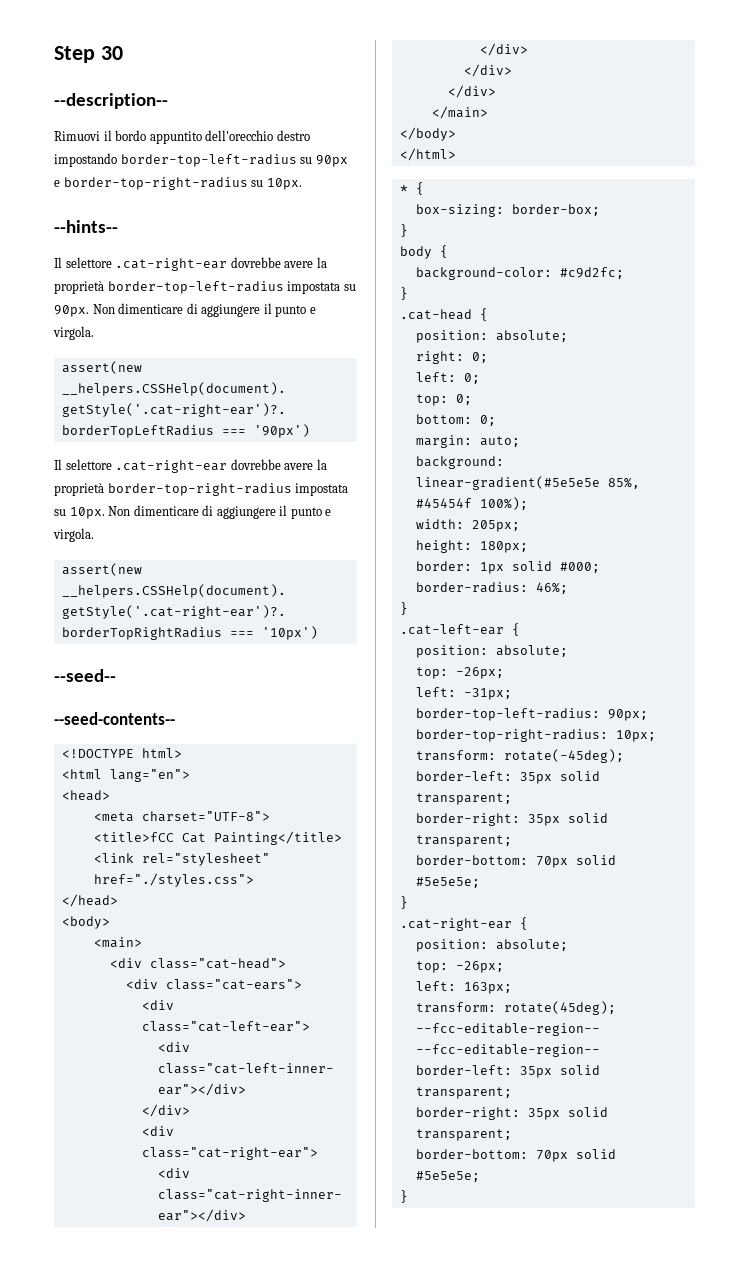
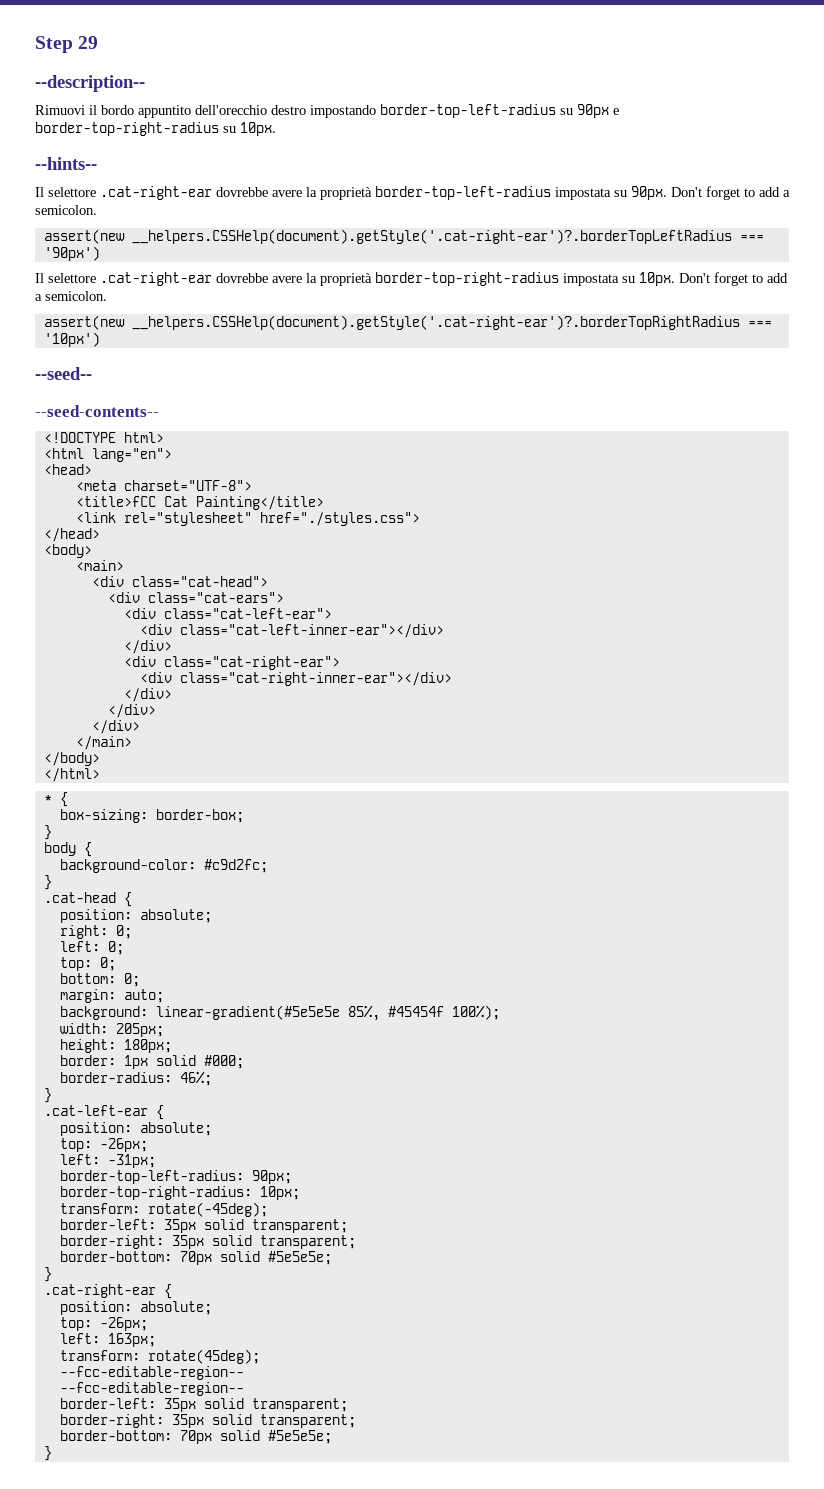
[100,46,123,60] 30 -> [78,36,99,49] 29
[92,303,316,317] [53,326,94,340] Non dimenticare di aggiungere il punto e virgola. -> [671,186,790,200] [35,205,97,215] Don't forget to add a semicolon.
[108,505,332,519] [53,528,94,542] Non dimenticare di aggiungere il punto e virgola. -> [679,272,788,286] [35,291,107,301] Don't forget to add a semicolon.

